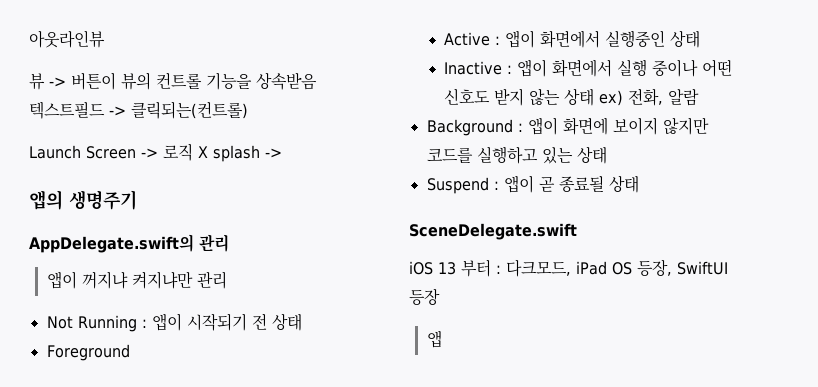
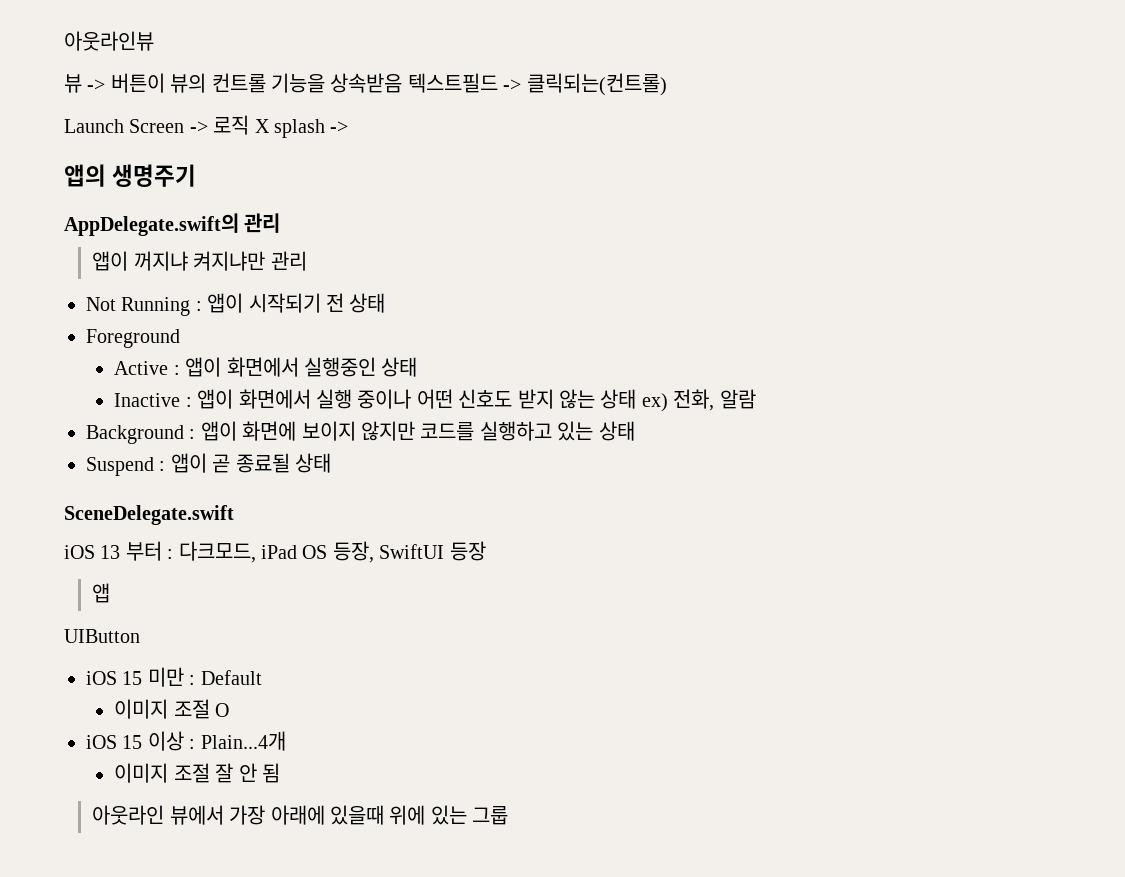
(442, 339) none -> [64,629,140,643] [86,667,262,687] [114,699,230,719] [86,731,286,751] [114,763,280,783] [92,805,509,825] // UIButton // iOS 15 미만 : Default // 이미지 조절 O // iOS 15 이상 : Plain...4개 // 이미지 조절 잘 안 됨 // 아웃라인 뷰에서 가장 아래에 있을때 위에 있는 그룹

